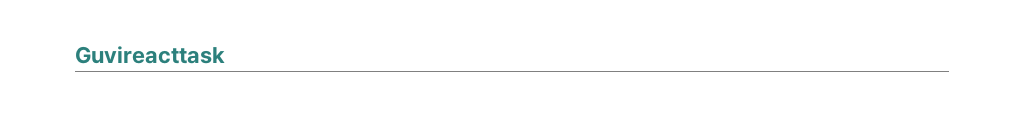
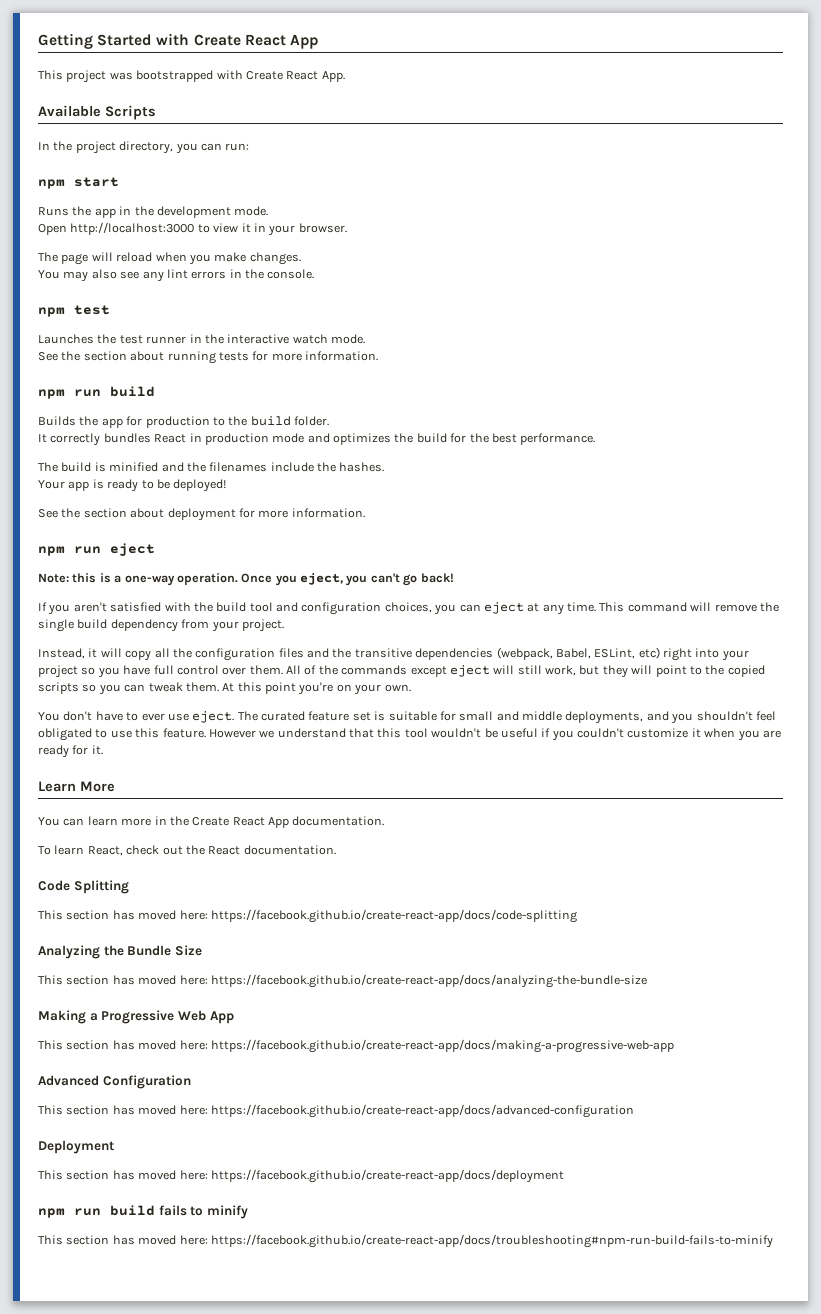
[75,46,225,64] Guvireacttask -> [38,33,318,49] [38,70,345,83] [38,105,156,120] [38,141,250,154] [38,177,119,189] [38,206,269,218] [38,222,347,236] [38,252,301,265] [38,269,315,282] [38,305,110,317] [38,334,365,344] [38,351,378,364] [38,386,155,399] [38,416,329,428] [38,433,596,446] [38,462,385,472] [38,479,227,492] [38,508,365,521] [38,543,155,556] [38,573,454,586] [38,602,779,615] [38,619,284,632] [38,647,749,661] [38,665,765,678] [38,682,411,695] [38,711,776,724] [38,728,781,741] [38,745,103,758] [38,781,115,792] [38,816,385,828] [38,845,336,856] [38,880,129,894] [38,909,577,923] [38,945,202,959] [38,974,647,988] [38,1010,234,1024] [38,1039,674,1053] [38,1075,191,1089] [38,1104,634,1118] [38,1140,114,1154] [38,1169,564,1183] [38,1205,248,1219] [38,1234,773,1248] Getting Started with Create React App // This project was bootstrapped with Create React App. // Available Scripts // In the project directory, you can run: // npm start // Runs the app in the development mode. // Open http://localhost:3000 to view it in your browser. // The page will reload when you make changes. // You may also see any lint errors in the console. // npm test // Launches the test runner in the interactive watch mode. // See the section about running tests for more information. // npm run build // Builds the app for production to the build folder. // It correctly bundles React in production mode and optimizes the build for the best performance. // The build is minified and the filenames include the hashes. // Your app is ready to be deployed! // See the section about deployment for more information. // npm run eject // Note: this is a one-way operation. Once you eject, you can't go back! // If you aren't satisfied with the build tool and configuration choices, you can eject at any time. This command will remove the single build dependency from your project. // Instead, it will copy all the configuration files and the transitive dependencies (webpack, Babel, ESLint, etc) right into your project so you have full control over them. All of the commands except eject will still work, but they will point to the copied scripts so you can tweak them. At this point you're on your own. // You don't have to ever use eject. The curated feature set is suitable for small and middle deployments, and you shouldn't feel obligated to use this feature. However we understand that this tool wouldn't be useful if you couldn't customize it when you are ready for it. // Learn More // You can learn more in the Create React App documentation. // To learn React, check out the React documentation. // Code Splitting // This section has moved here: https://facebook.github.io/create-react-app/docs/code-splitting // Analyzing the Bundle Size // This section has moved here: https://facebook.github.io/create-react-app/docs/analyzing-the-bundle-size // Making a Progressive Web App // This section has moved here: https://facebook.github.io/create-react-app/docs/making-a-progressive-web-app // Advanced Configuration // This section has moved here: https://facebook.github.io/create-react-app/docs/advanced-configuration // Deployment // This section has moved here: https://facebook.github.io/create-react-app/docs/deployment // npm run build fails to minify // This section has moved here: https://facebook.github.io/create-react-app/docs/troubleshooting#npm-run-build-fails-to-minify

